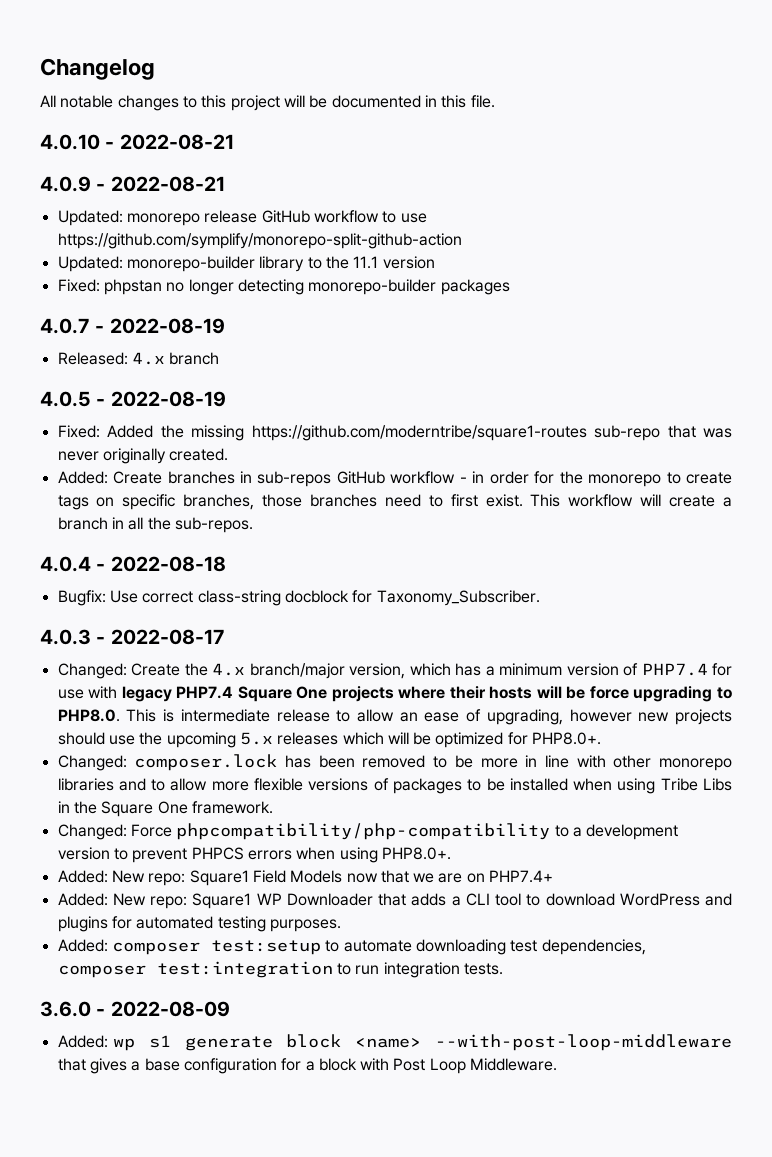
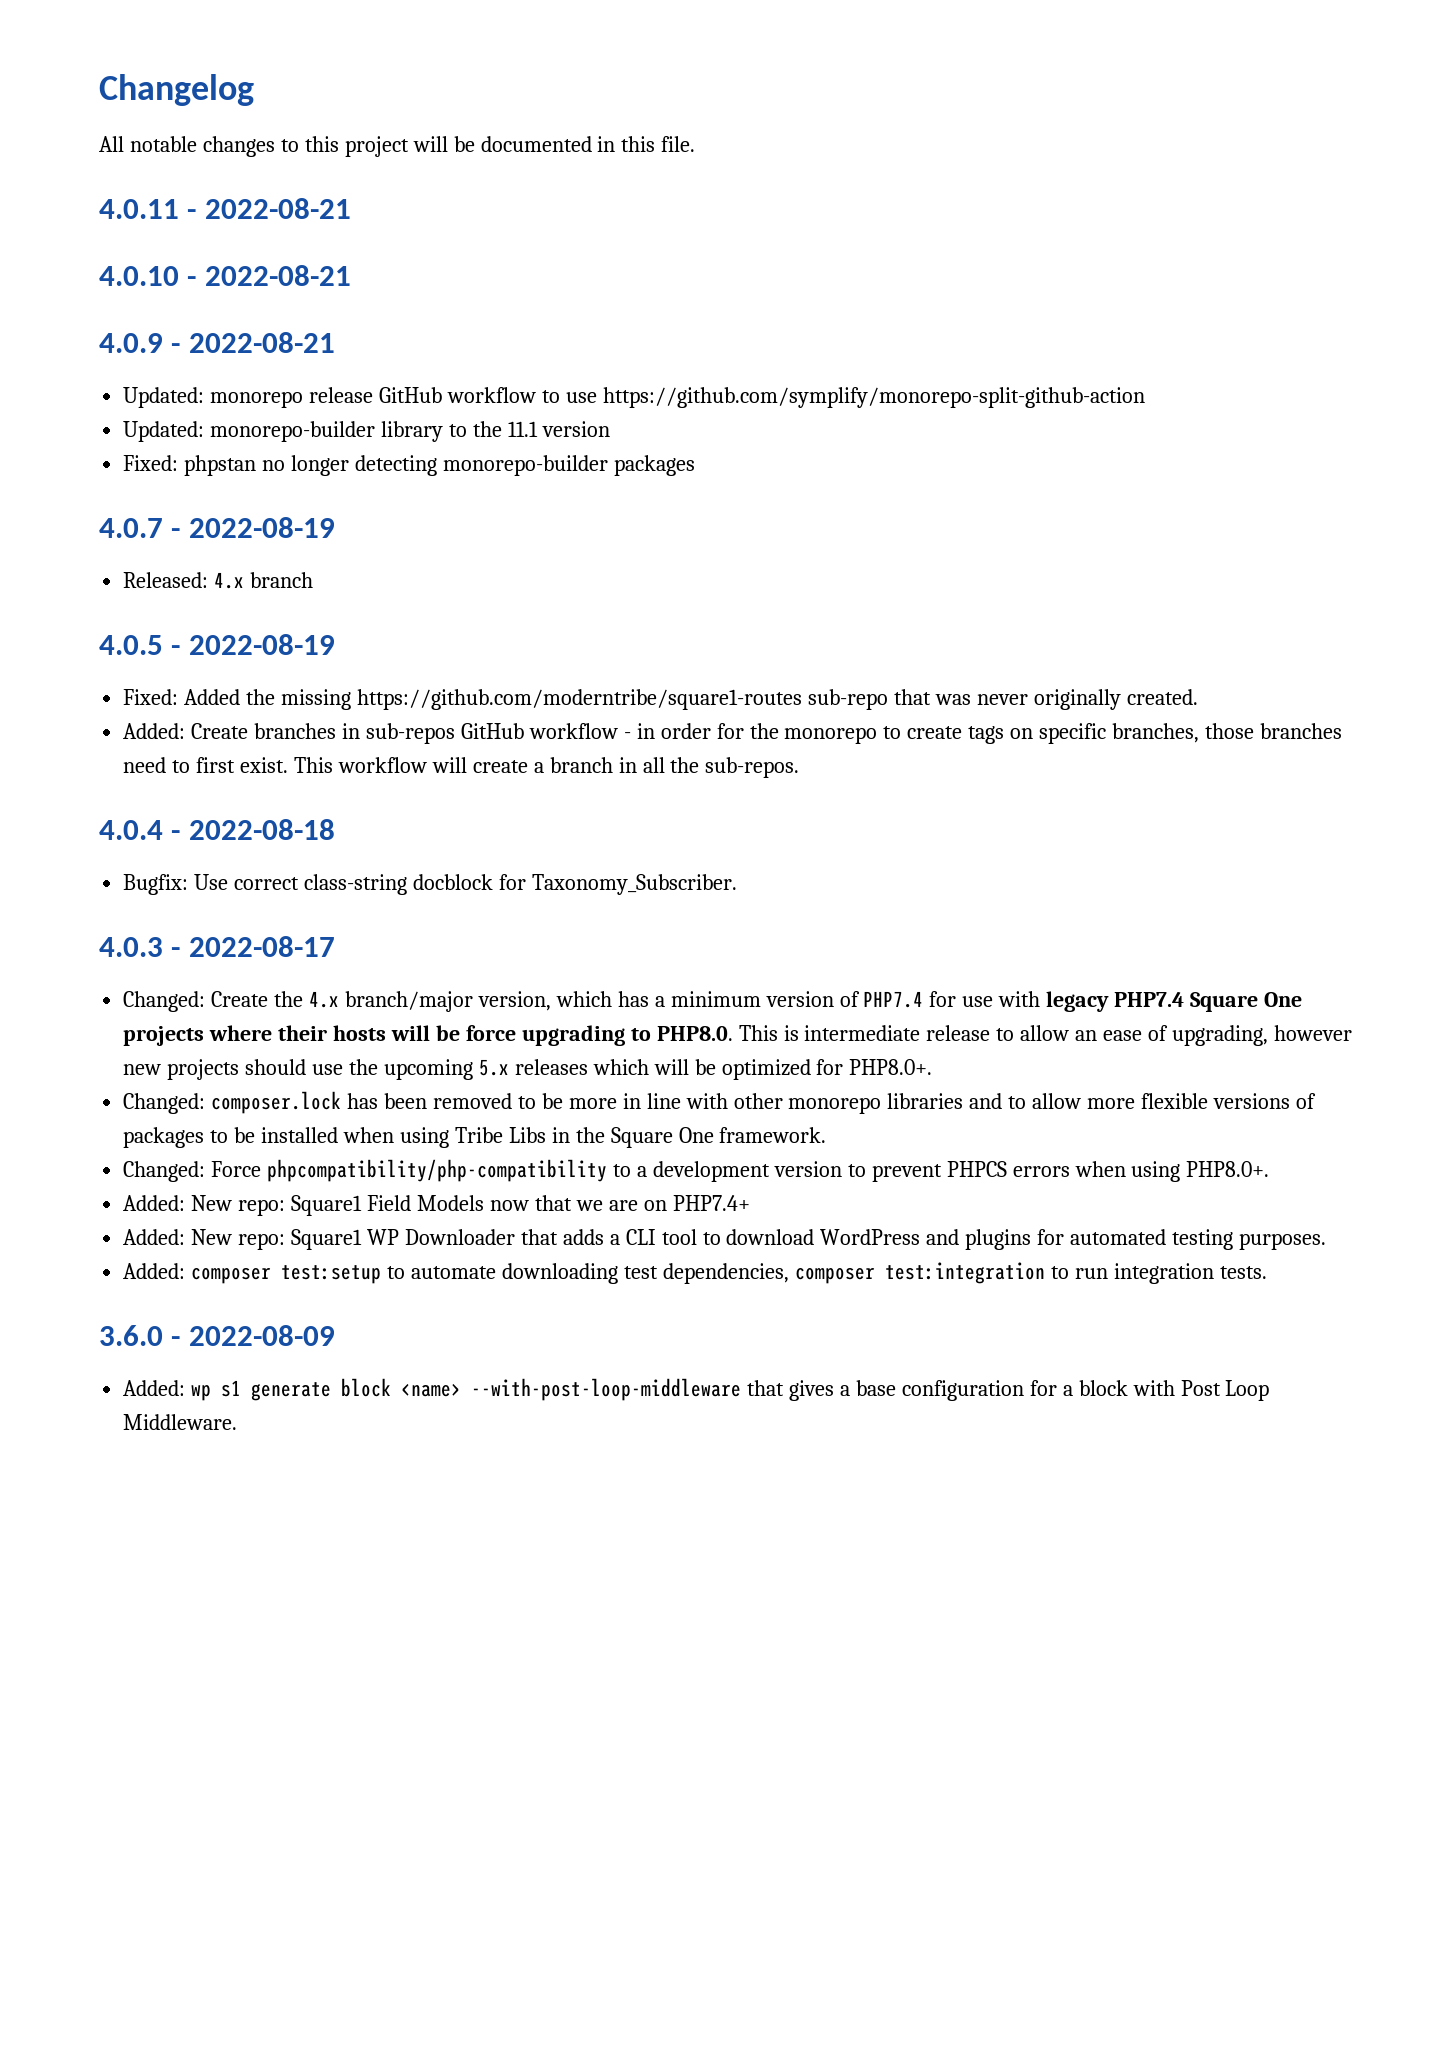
(495, 101) none -> [99,198,351,219] // 4.0.11 - 2022-08-21

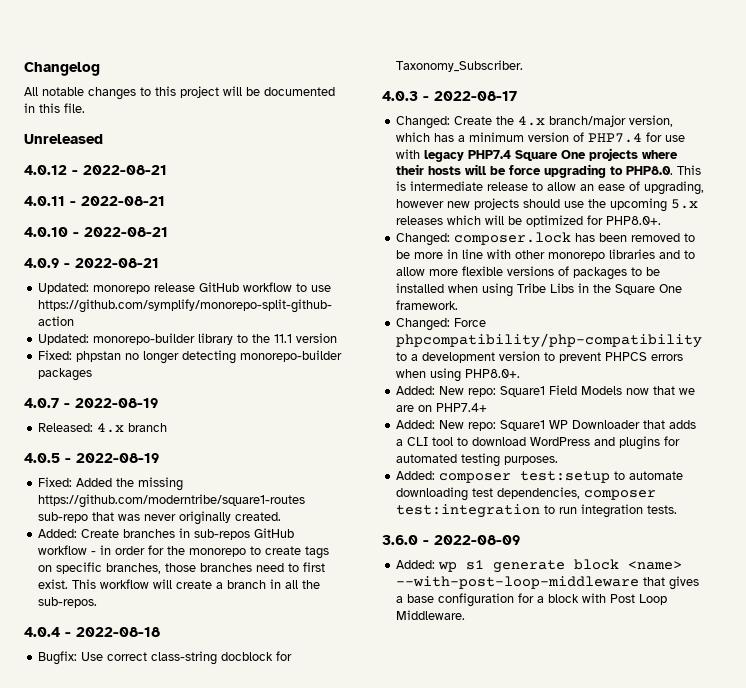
(696, 144) none -> [24,134,103,144] [24,165,167,175] // Unreleased // 4.0.12 - 2022-08-21

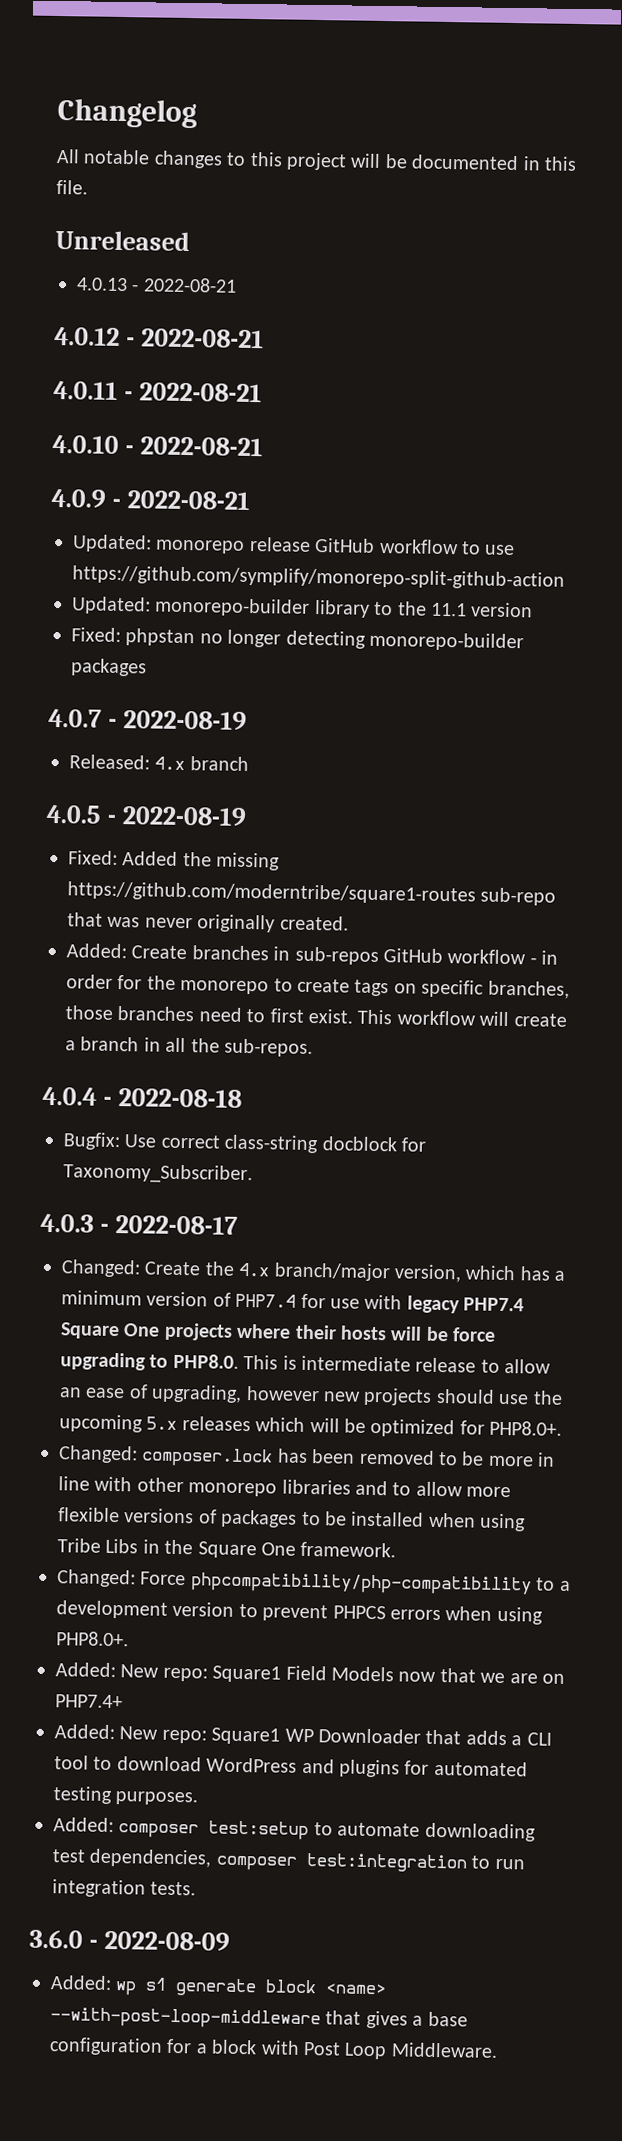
(103, 139) none -> [76,277,237,293] // 4.0.13 - 2022-08-21

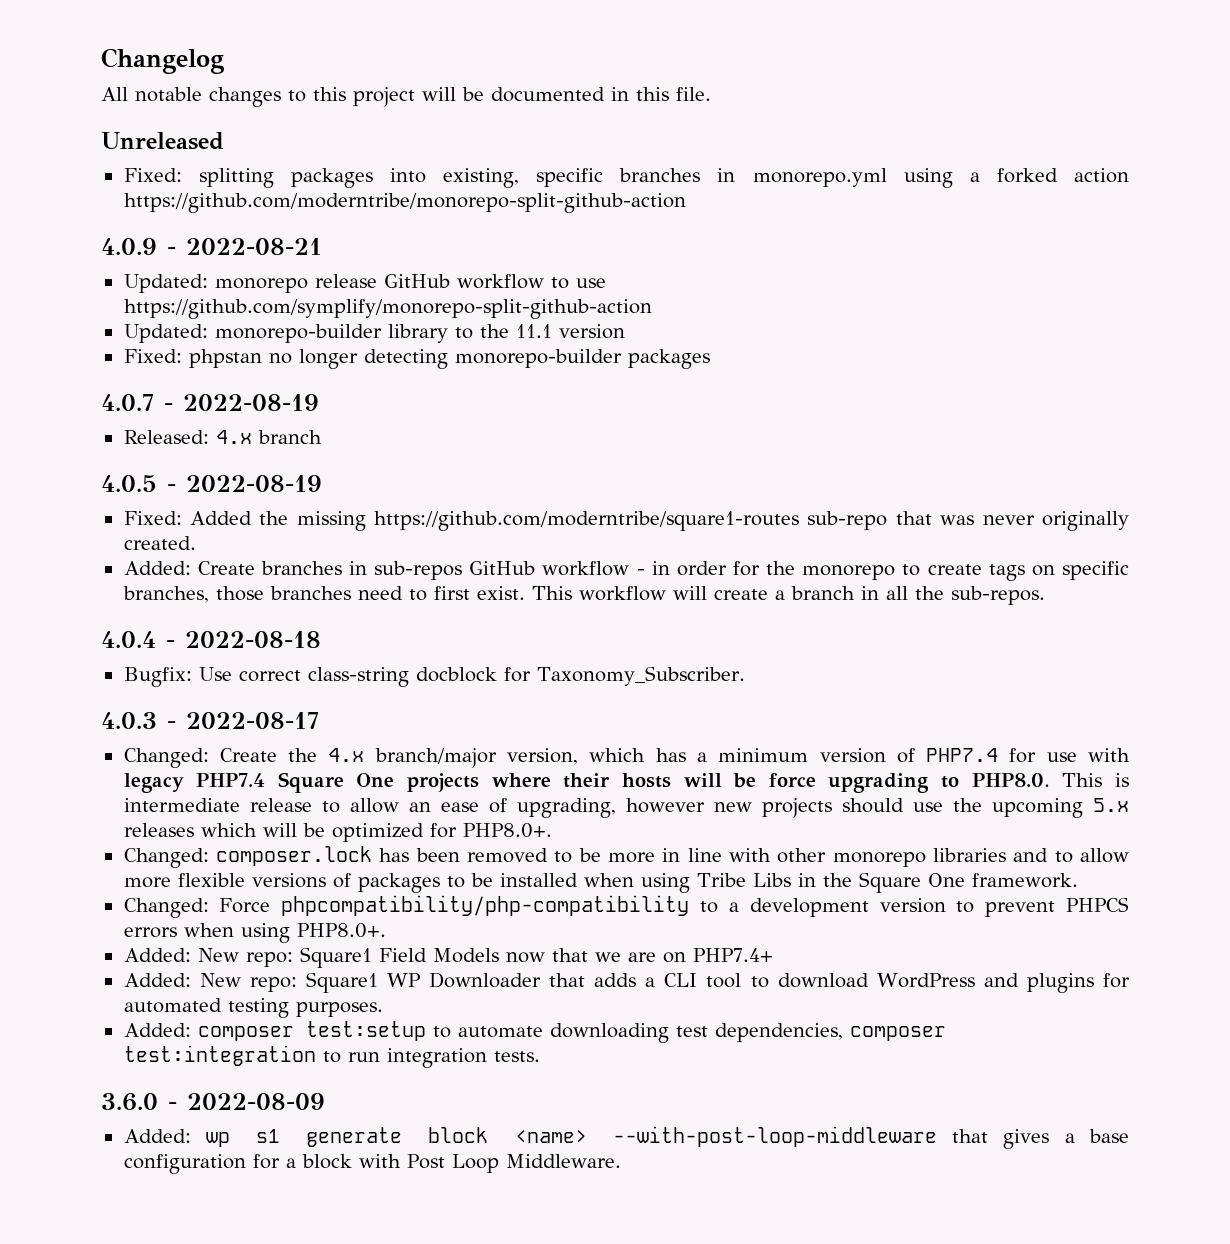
[76,277,237,293] [54,326,264,349] [53,380,262,403] [52,434,263,457] 4.0.13 - 2022-08-21 // 4.0.12 - 2022-08-21 // 4.0.11 - 2022-08-21 // 4.0.10 - 2022-08-21 -> [123,168,1130,188] [123,193,686,213] Fixed: splitting packages into existing, specific branches in monorepo.yml using a forked action https://github.com/moderntribe/monorepo-split-github-action

